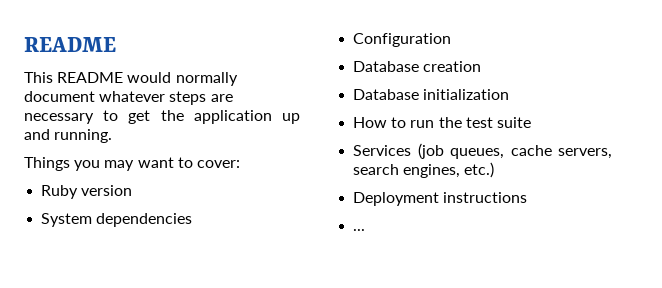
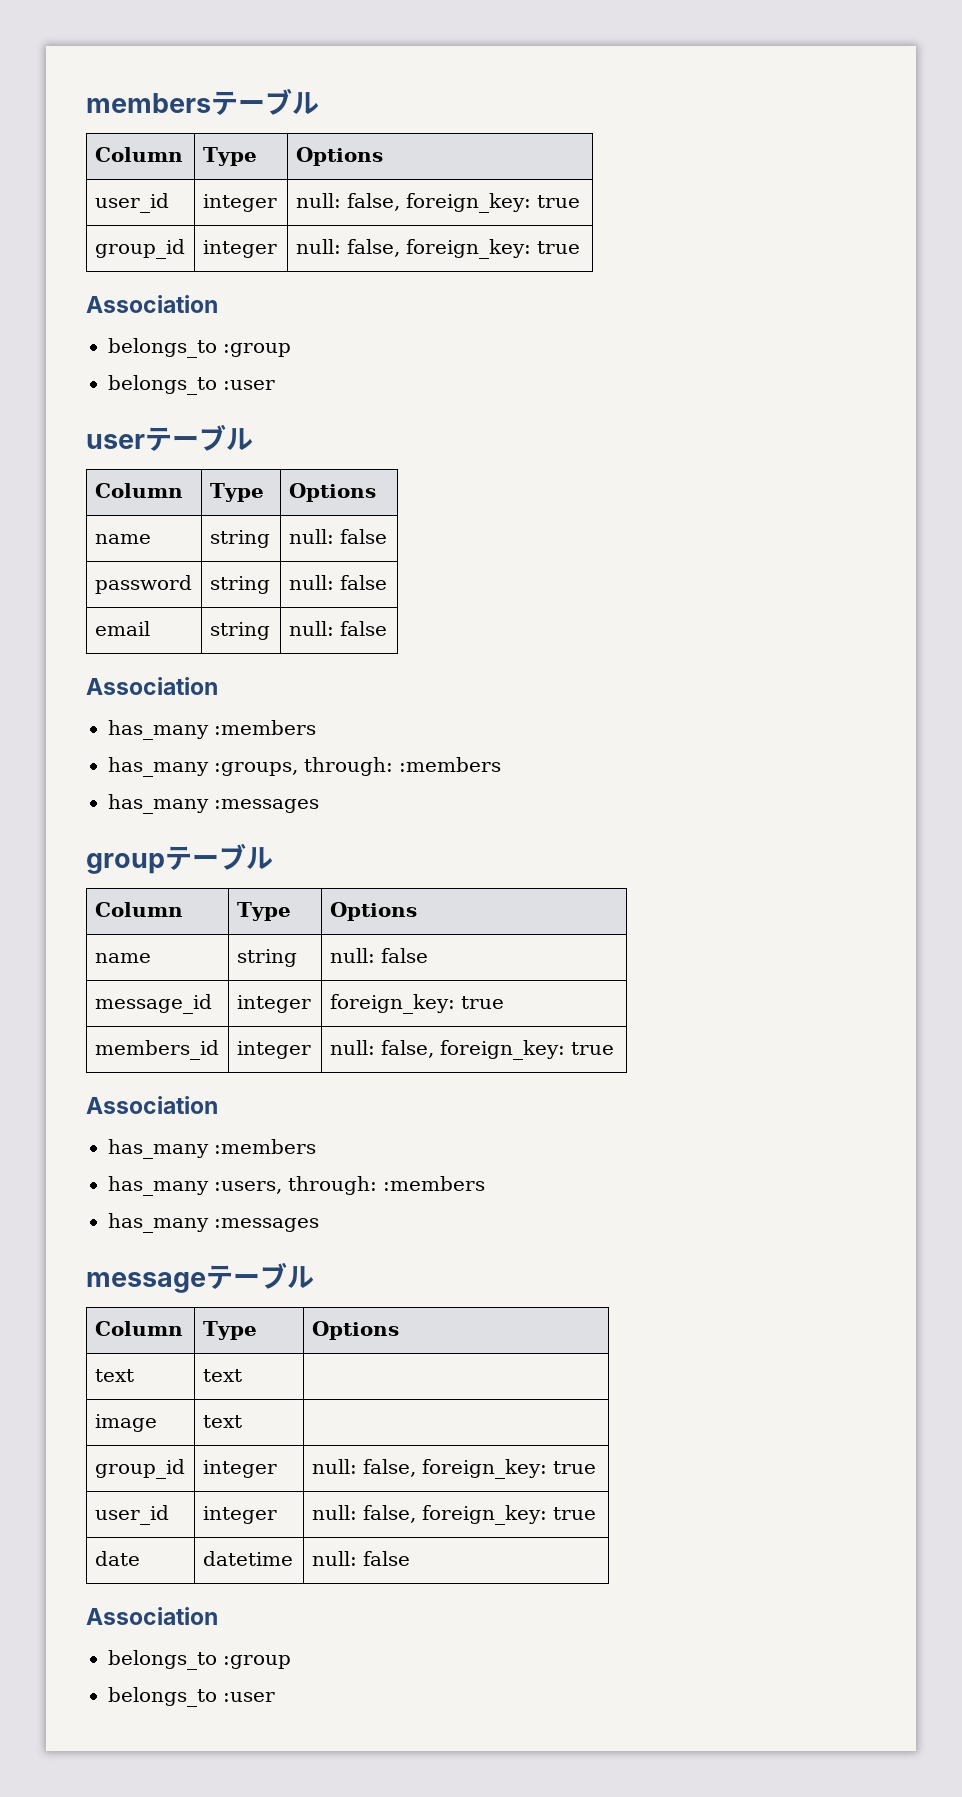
[24,37,116,52] [24,72,238,86] [24,91,233,105] [24,110,300,124] [24,129,113,143] [24,157,240,171] [41,185,133,199] [41,213,193,227] [353,33,452,47] [353,61,482,72] [353,89,510,100] [353,117,531,128] [353,143,612,159] [353,162,495,178] [353,192,528,206] [353,229,366,231] README // This README would normally document whatever steps are necessary to get the application up and running. // Things you may want to cover: // Ruby version // System dependencies // Configuration // Database creation // Database initialization // How to run the test suite // Services (job queues, cache servers, search engines, etc.) // Deployment instructions // ... -> [86,88,319,115] [94,147,183,162] [202,147,257,166] [295,147,383,166] [94,193,169,213] [202,194,277,212] [295,193,580,213] [94,239,185,259] [202,240,277,258] [295,239,580,259] [86,295,218,313] [108,338,291,358] [108,375,275,395] [86,424,253,451] [94,483,183,498] [209,483,264,502] [288,483,376,502] [94,534,151,544] [209,530,270,548] [288,529,387,544] [94,575,192,594] [209,576,270,594] [288,575,387,590] [94,621,150,636] [209,622,270,640] [288,621,387,636] [86,677,218,695] [108,720,316,740] [108,757,501,777] [108,794,319,814] [86,843,273,874] [94,902,183,917] [236,902,291,921] [329,902,417,921] [94,953,151,963] [236,949,297,967] [329,948,428,963] [94,994,212,1014] [236,995,311,1013] [329,994,504,1014] [94,1040,219,1060] [236,1041,311,1059] [329,1040,614,1060] [86,1096,218,1114] [108,1139,316,1159] [108,1176,485,1196] [108,1213,319,1233] [86,1262,314,1293] [94,1321,183,1336] [202,1321,257,1340] [311,1321,399,1340] [94,1369,134,1382] [202,1369,242,1382] [94,1414,157,1432] [202,1415,242,1428] [94,1459,185,1479] [202,1460,277,1478] [311,1459,596,1479] [94,1505,169,1525] [202,1506,277,1524] [311,1505,596,1525] [94,1551,140,1566] [202,1551,293,1566] [311,1551,410,1566] [86,1607,218,1625] [108,1650,291,1670] [108,1687,275,1707] membersテーブル // Column | Type | Options // user_id | integer | null: false, foreign_key: true // group_id | integer | null: false, foreign_key: true // Association // belongs_to :group // belongs_to :user // userテーブル // Column | Type | Options // name | string | null: false // password | string | null: false // email | string | null: false // Association // has_many :members // has_many :groups, through: :members // has_many :messages // groupテーブル // Column | Type | Options // name | string | null: false // message_id | integer | foreign_key: true // members_id | integer | null: false, foreign_key: true // Association // has_many :members // has_many :users, through: :members // has_many :messages // messageテーブル // Column | Type | Options // text | text | // image | text | // group_id | integer | null: false, foreign_key: true // user_id | integer | null: false, foreign_key: true // date | datetime | null: false // Association // belongs_to :group // belongs_to :user

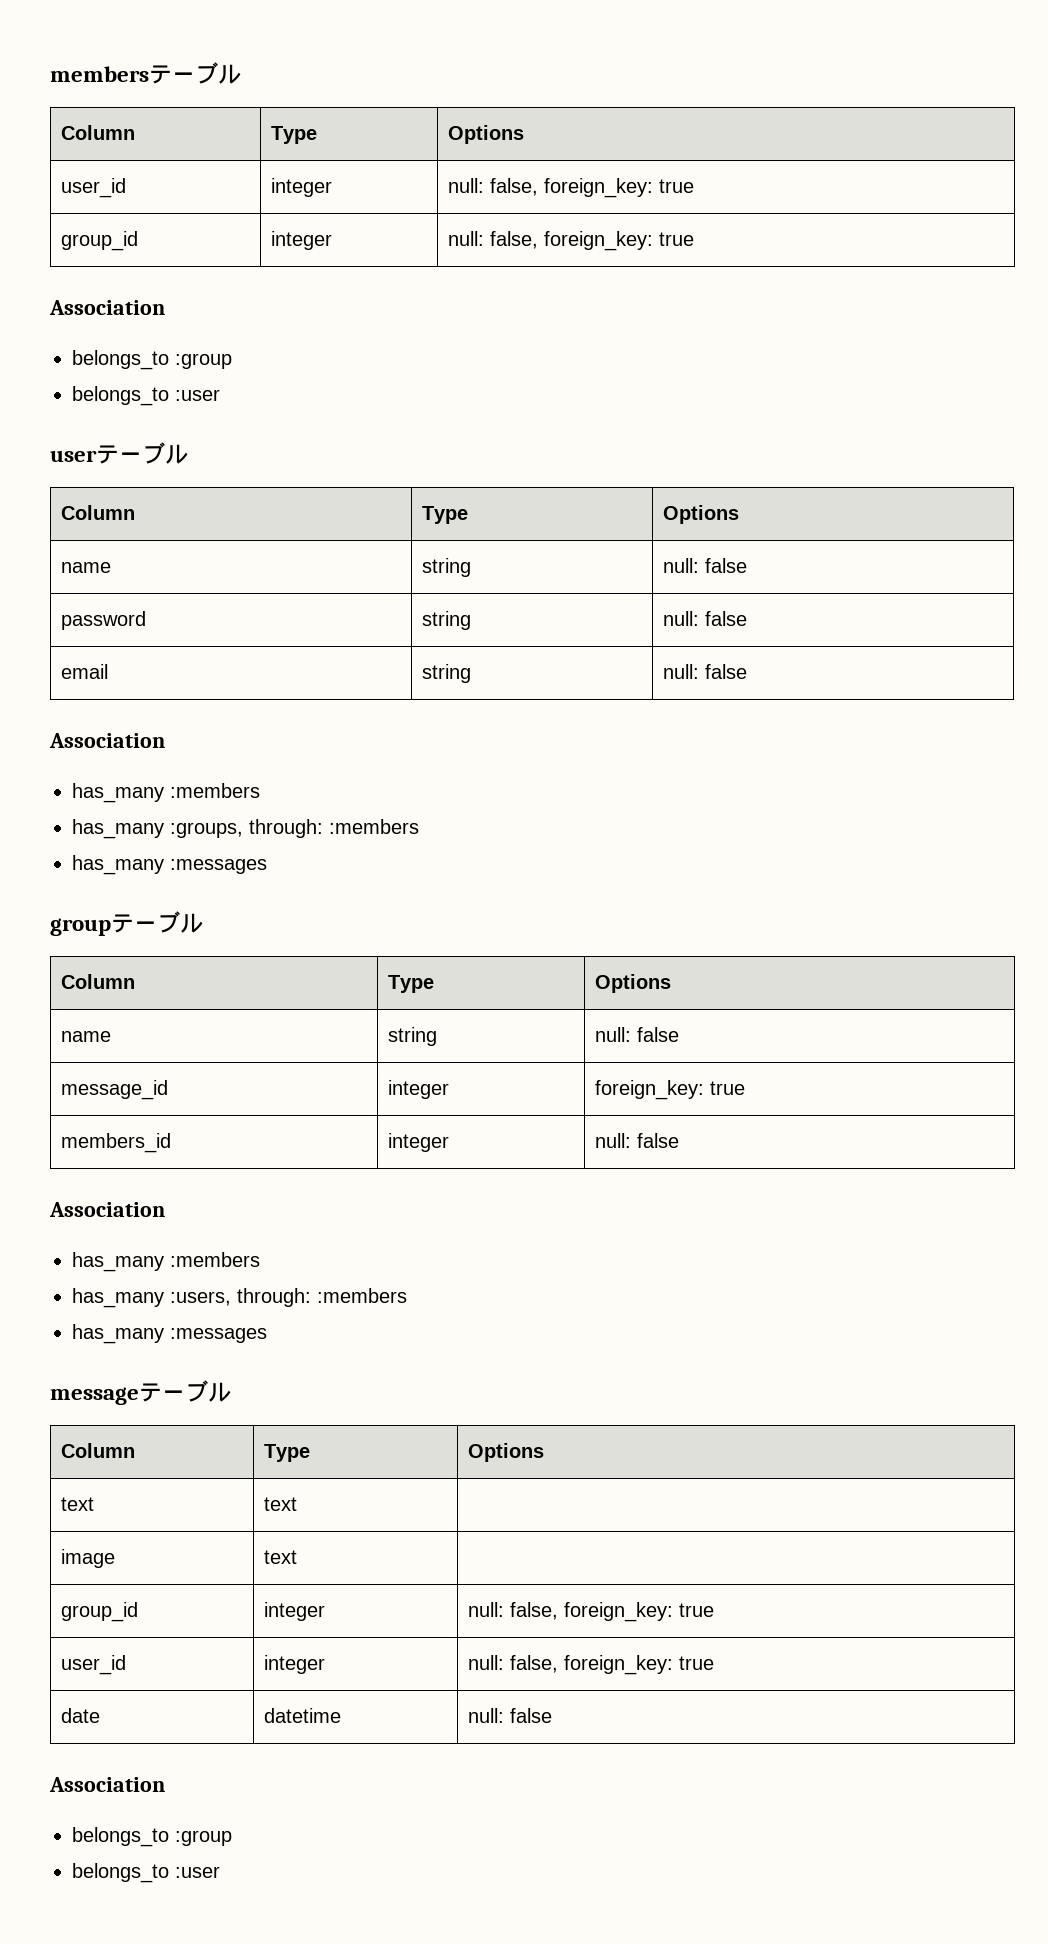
[380,1040,614,1060] false, foreign_key: true -> [636,1133,679,1148] false

